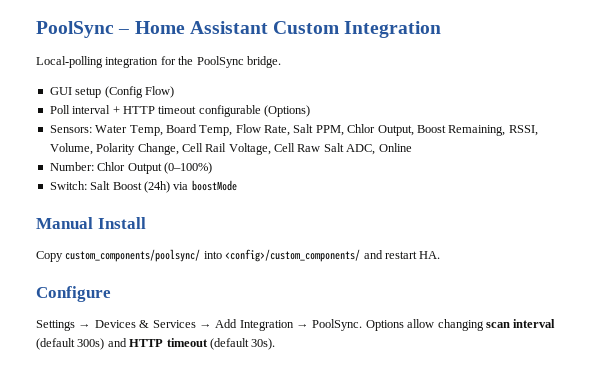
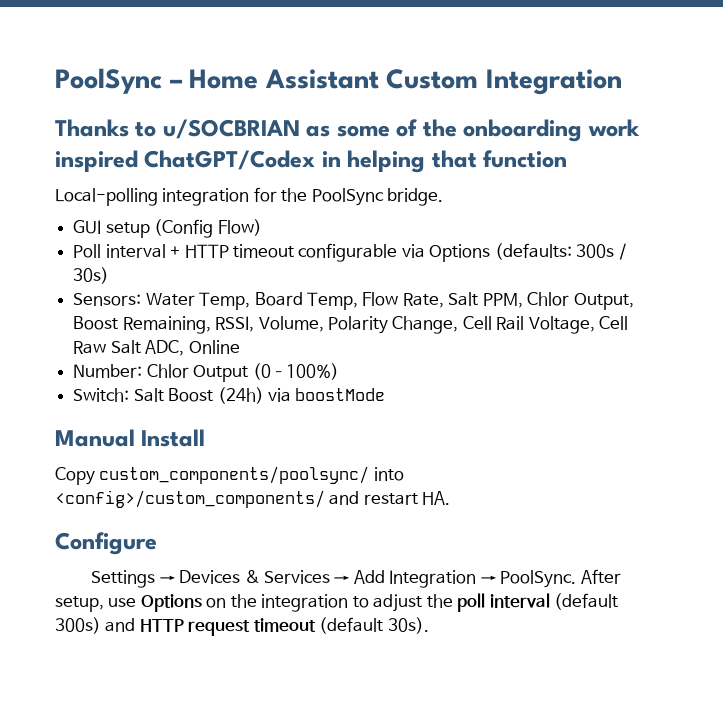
(442, 29) none -> [55,119,640,142] [55,150,568,173] // Thanks to u/SOCBRIAN as some of the onboarding work inspired ChatGPT/Codex in helping that function
[264,105,310,117] (Options) -> [401,243,627,262] [73,267,110,284] via Options (defaults: 300s / 30s)
[365,319,510,331] Options allow changing scan -> [580,569,621,584] [55,593,486,612] After setup, use Options on the integration to adjust the poll
(164, 343) none -> [188,620,251,636] request

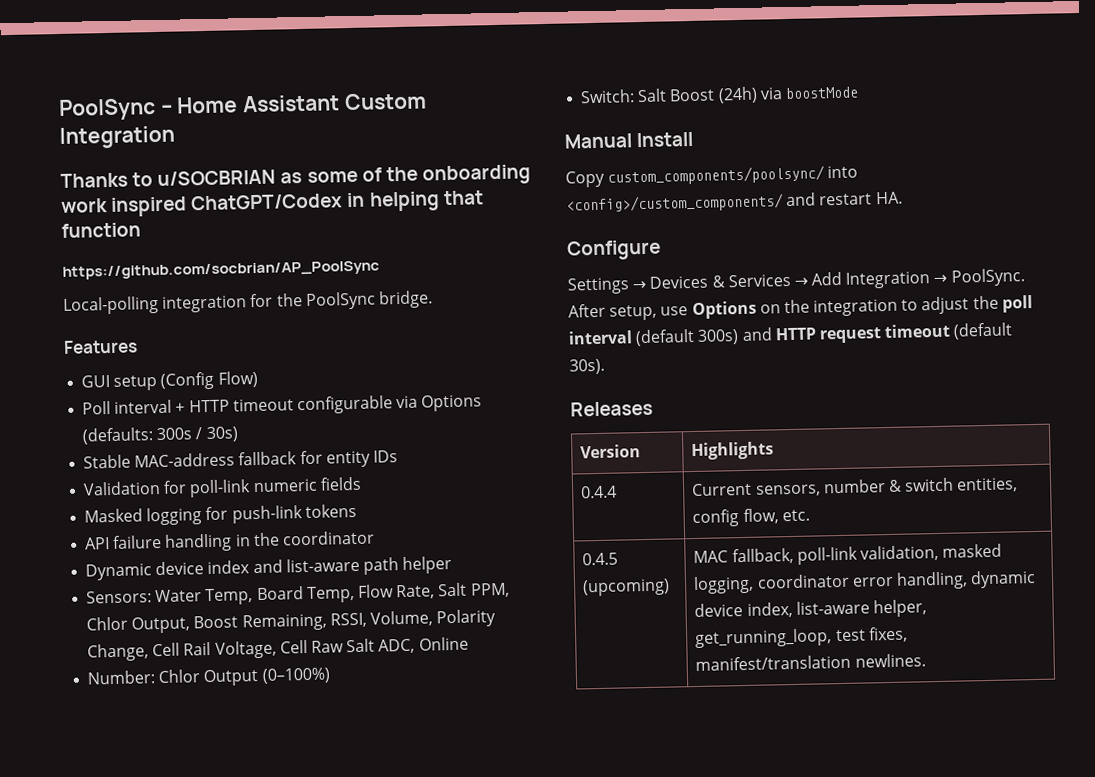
(568, 159) none -> [62,260,380,280] // https://github.com/socbrian/AP_PoolSync
(444, 197) none -> [63,339,138,354] // Features
(110, 275) none -> [83,450,398,469] [83,476,362,498] [84,503,357,526] [84,530,375,552] [85,555,453,581] // Stable MAC-address fallback for entity IDs // Validation for poll-link numeric fields // Masked logging for push-link tokens // API failure handling in the coordinator // Dynamic device index and list-aware path helper
(429, 625) none -> [570,400,653,417] [580,444,642,459] [691,441,775,461] [581,485,618,499] [691,477,1019,497] [692,508,810,528] [582,552,619,566] [582,578,671,597] [693,543,1003,565] [693,569,1037,595] [694,599,927,618] [695,626,908,649] [695,653,926,672] // Releases // Version | Highlights // 0.4.4 | Current sensors, number & switch entities, config flow, etc. // 0.4.5 (upcoming) | MAC fallback, poll-link validation, masked logging, coordinator error handling, dynamic device index, list-aware helper, get_running_loop, test fixes, manifest/translation newlines.

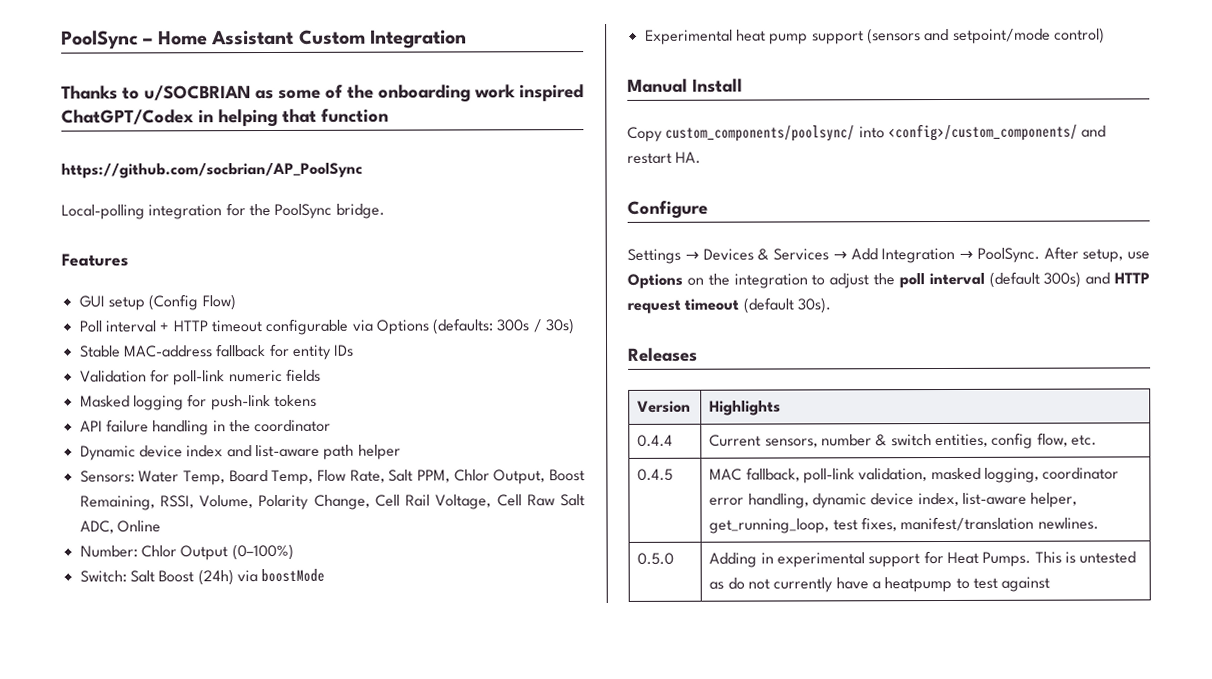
(859, 93) none -> [644,27,1105,45] // Experimental heat pump support (sensors and setpoint/mode control)
[582,578,671,597] (upcoming) -> (674, 474) none
(926, 660) none -> [637,552,675,565] [709,550,1137,568] [709,576,1051,593] // 0.5.0 | Adding in experimental support for Heat Pumps. This is untested as do not currently have a heatpump to test against

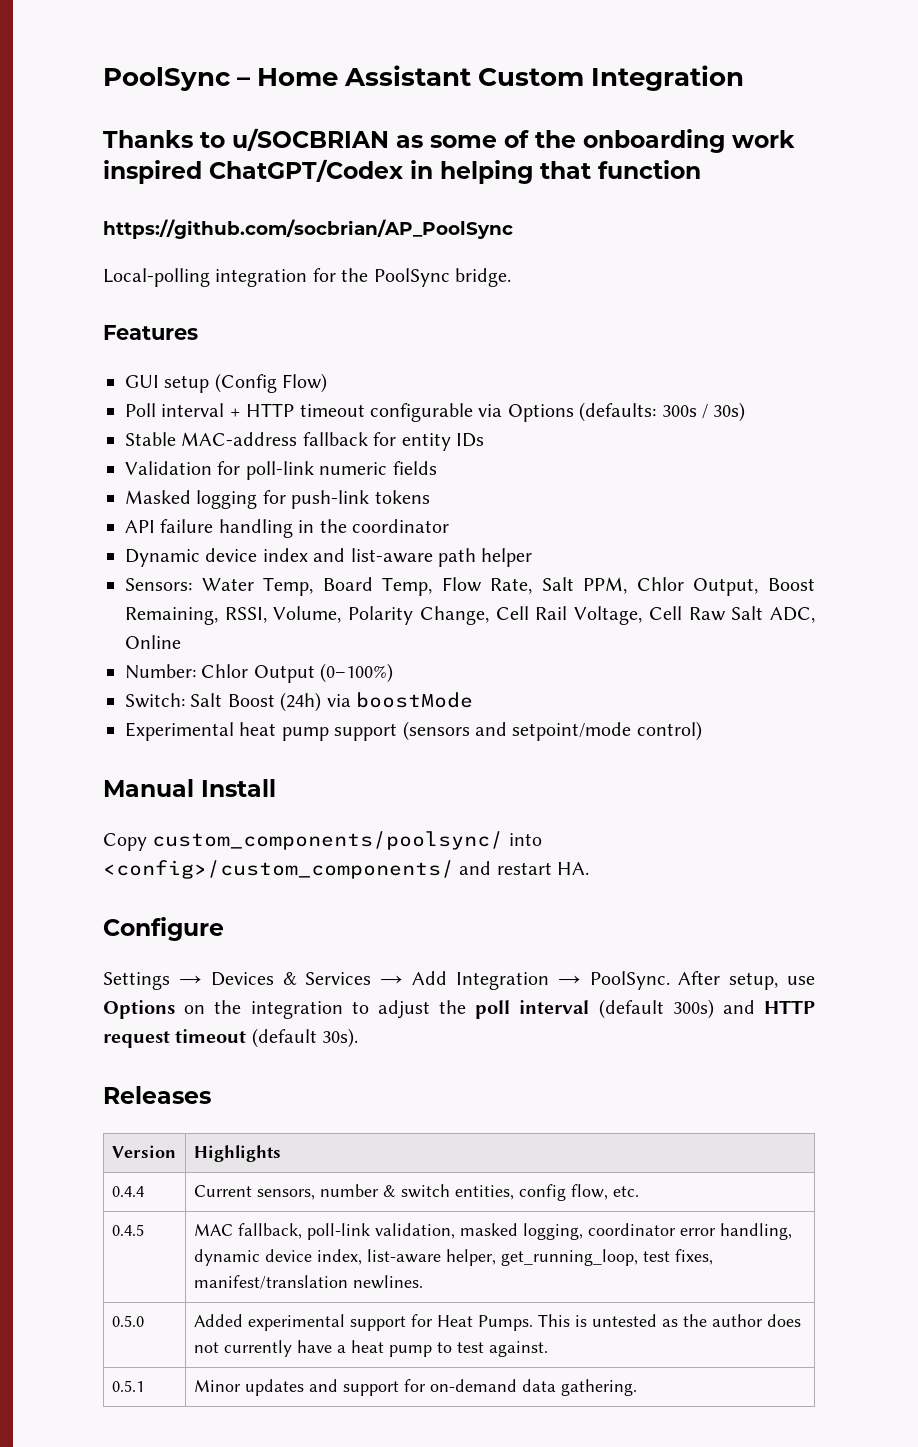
[709,552,774,568] Adding in -> [193,1314,243,1327] Added
[727,577,745,590] do -> [682,1314,801,1327] the author does
[884,576,1051,593] heatpump to test against -> [350,1340,548,1357] [111,1380,144,1392] [193,1379,637,1396] heat pump to test against. // 0.5.1 | Minor updates and support for on-demand data gathering.

